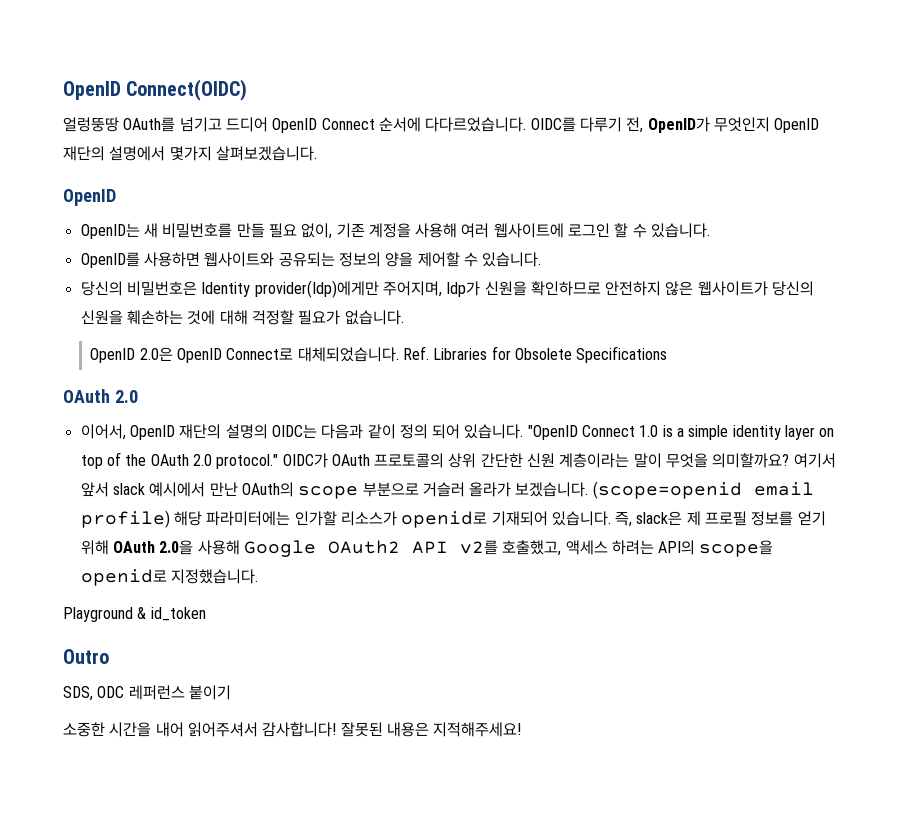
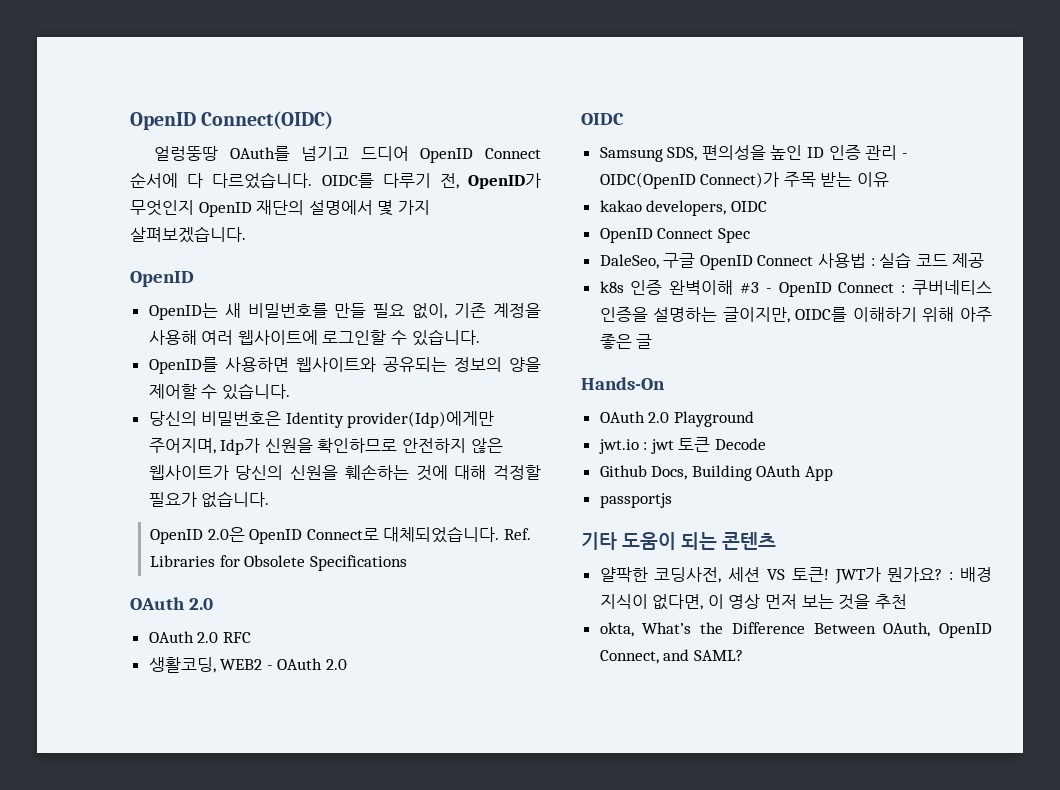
[425,117,527,132] 다다르었습니다. -> [187,172,313,189] 다 다르었습니다.
[169,146,212,161] 몇가지 -> [377,200,430,216] 몇 가지
[568,223,629,238] 로그인 할 -> [322,330,387,345] 로그인할
[80,424,835,440] [80,452,836,469] [80,481,814,499] [80,510,826,528] [80,540,774,557] [80,569,258,586] [63,607,206,622] [63,649,109,664] [63,685,231,701] [63,722,522,737] 이어서, OpenID 재단의 설명의 OIDC는 다음과 같이 정의 되어 있습니다. "OpenID Connect 1.0 is a simple identity layer on top of the OAuth 2.0 protocol." OIDC가 OAuth 프로토콜의 상위 간단한 신원 계층이라는 말이 무엇을 의미할까요? 여기서 앞서 slack 예시에서 만난 OAuth의 scope 부분으로 거슬러 올라가 보겠습니다. (scope=openid email profile) 해당 파라미터에는 인가할 리소스가 openid로 기재되어 있습니다. 즉, slack은 제 프로필 정보를 얻기 위해 OAuth 2.0을 사용해 Google OAuth2 API v2를 호출했고, 액세스 하려는 API의 scope을 openid로 지정했습니다. // Playground & id_token // Outro // SDS, ODC 레퍼런스 붙이기 // 소중한 시간을 내어 읽어주셔서 감사합니다! 잘못된 내용은 지적해주세요! -> [148,631,251,643] [148,657,348,673] [581,113,624,125] [599,145,908,162] [599,172,890,189] [599,200,767,216] [599,228,750,243] [599,252,985,270] [599,280,992,297] [599,307,992,323] [599,334,653,349] [581,377,665,390] [599,411,754,427] [598,437,767,454] [599,465,834,481] [599,493,672,508] [581,532,776,550] [599,567,992,584] [599,594,907,610] [599,622,992,638] [599,649,743,664] OAuth 2.0 RFC // 생활코딩, WEB2 - OAuth 2.0 // OIDC // Samsung SDS, 편의성을 높인 ID 인증 관리 - OIDC(OpenID Connect)가 주목 받는 이유 // kakao developers, OIDC // OpenID Connect Spec // DaleSeo, 구글 OpenID Connect 사용법 : 실습 코드 제공 // k8s 인증 완벽이해 #3 - OpenID Connect : 쿠버네티스 인증을 설명하는 글이지만, OIDC를 이해하기 위해 아주 좋은 글 // Hands-On // OAuth 2.0 Playground // jwt.io : jwt 토큰 Decode // Github Docs, Building OAuth App // passportjs // 기타 도움이 되는 콘텐츠 // 얄팍한 코딩사전, 세션 VS 토큰! JWT가 뭔가요? : 배경 지식이 없다면, 이 영상 먼저 보는 것을 추천 // okta, What’s the Difference Between OAuth, OpenID Connect, and SAML?

